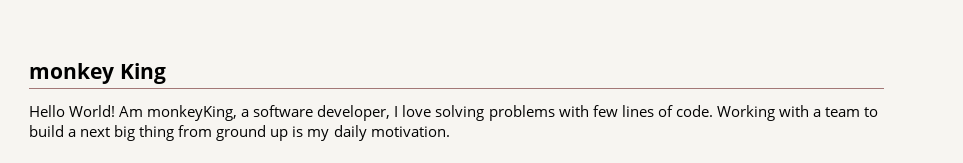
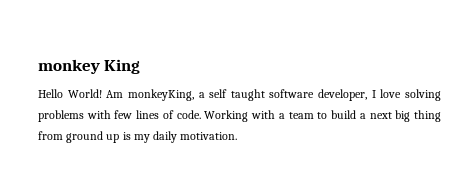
(250, 113) none -> [209,89,265,101] self taught

